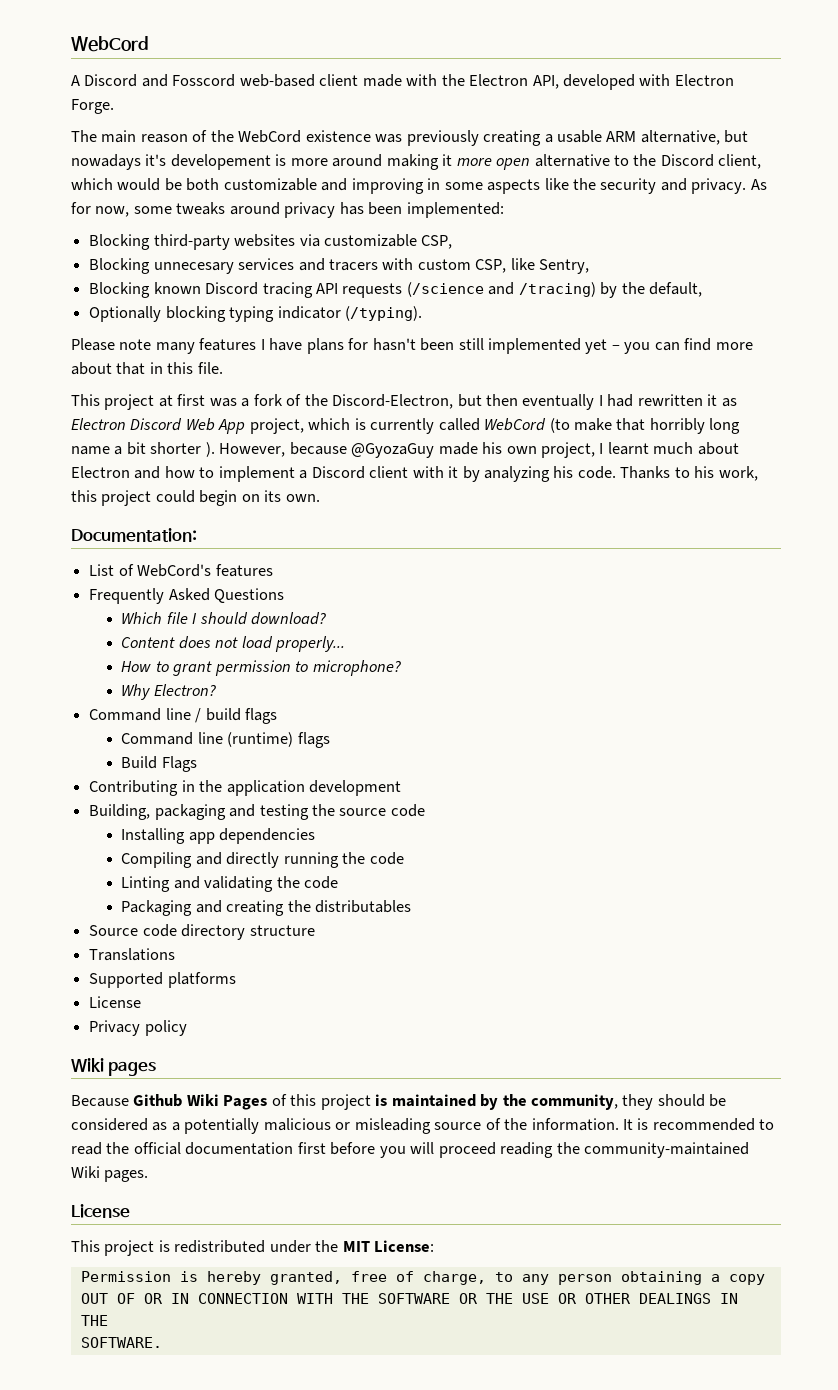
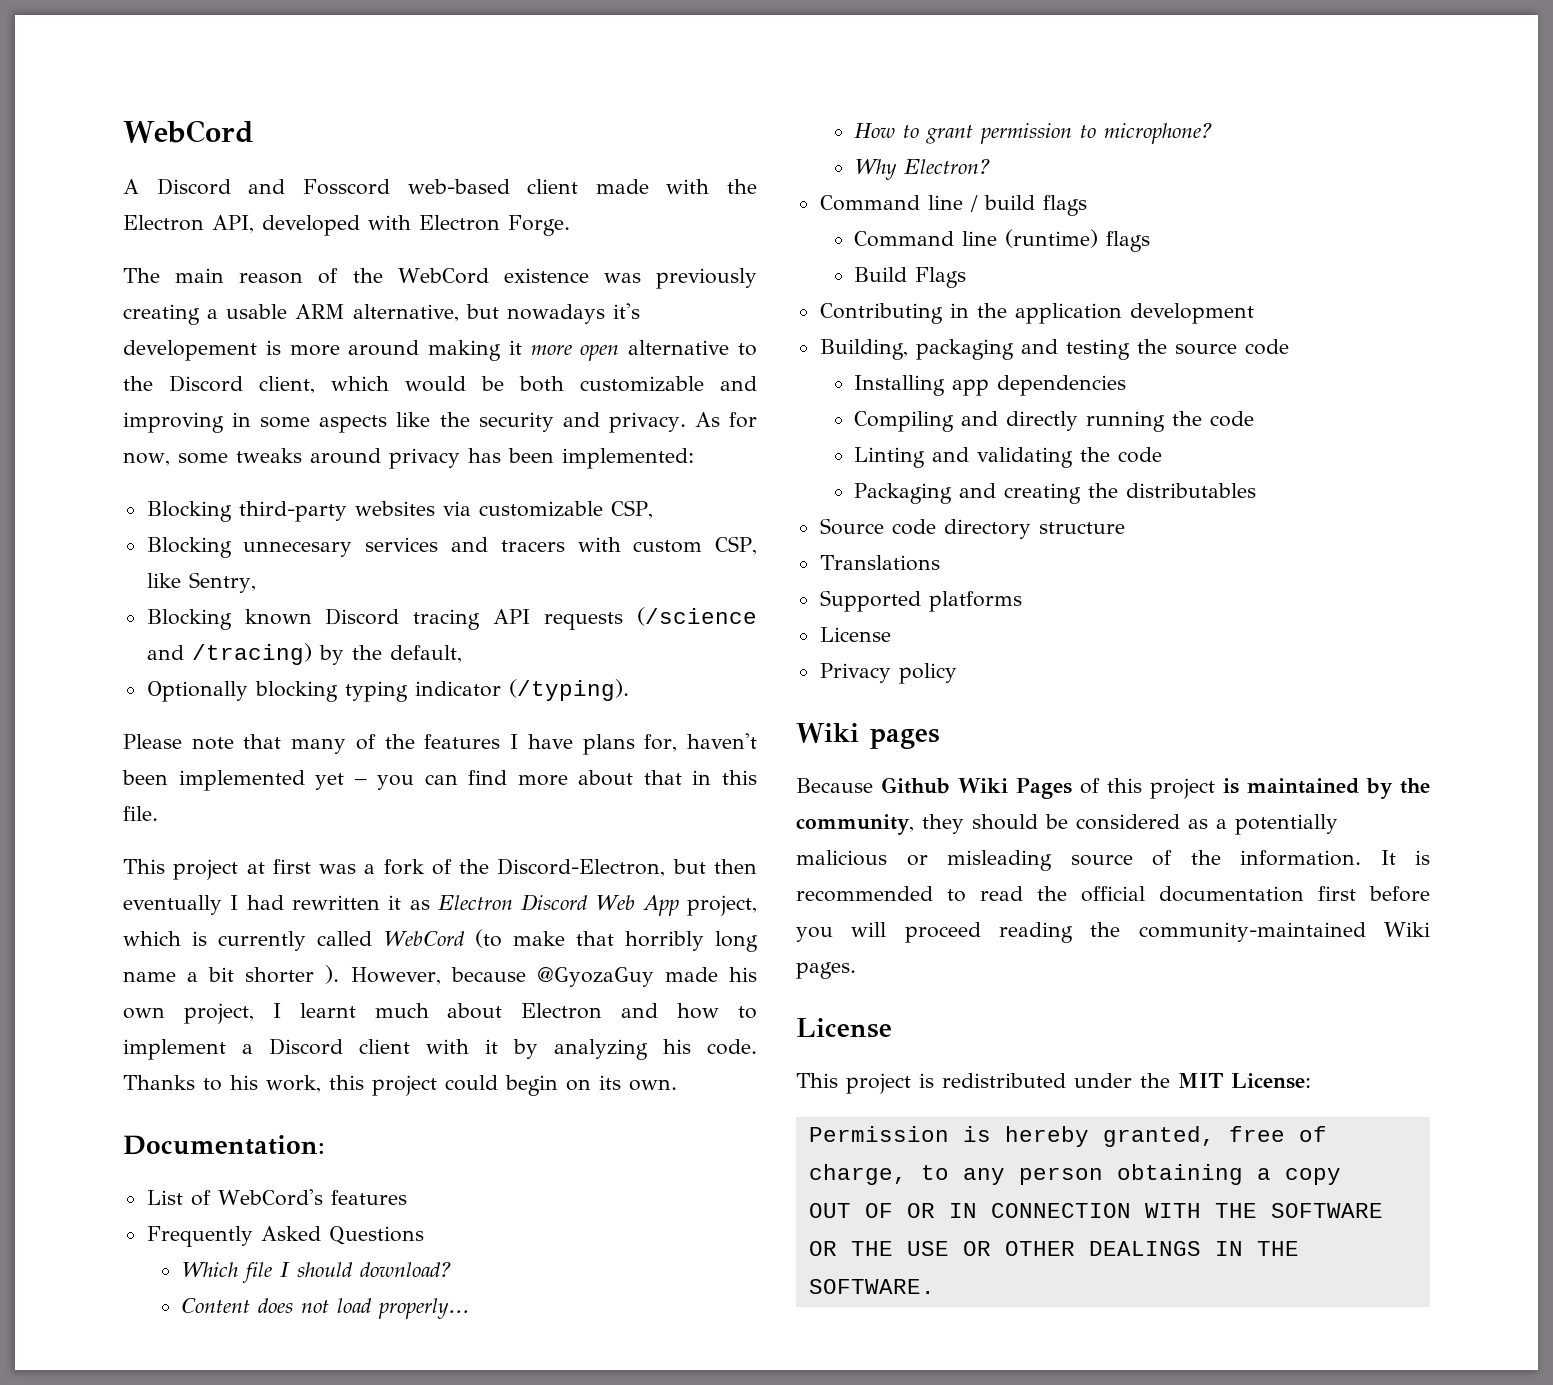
[155,338,484,354] many features I have plans for hasn't been still -> [243,733,757,755] [122,770,168,785] that many of the features I have plans for, haven't been

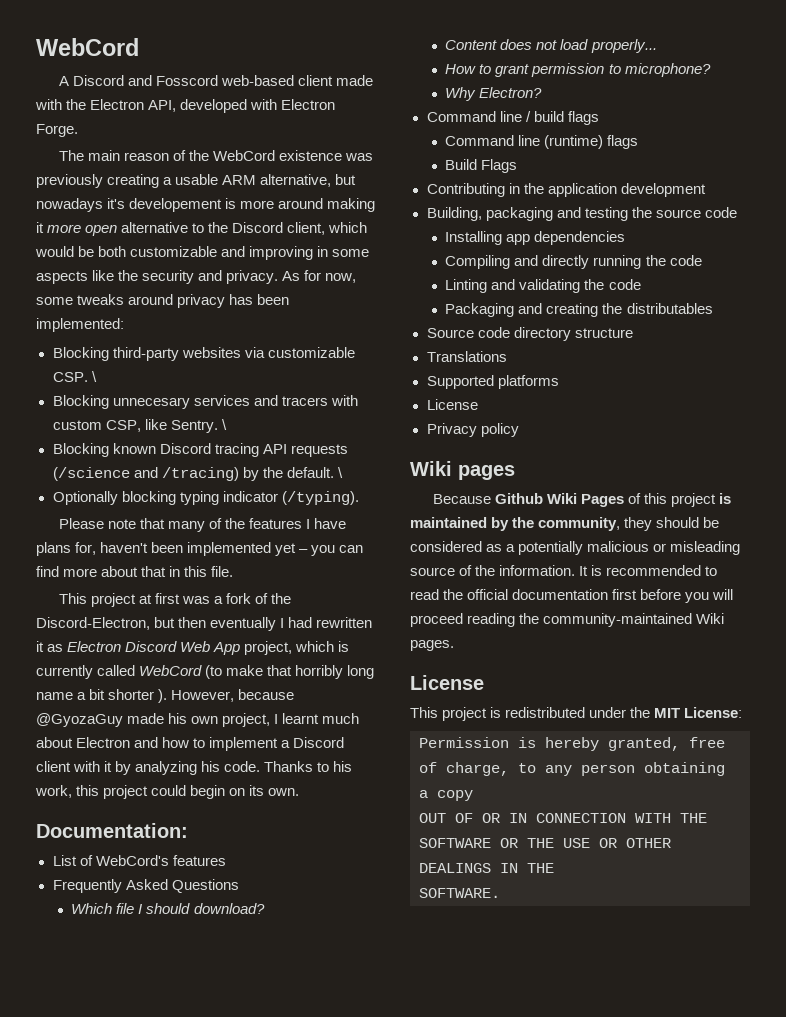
[610,500,653,519] CSP, -> [52,371,97,382] CSP. \
[188,572,256,593] Sentry, -> [170,419,227,433] Sentry. \
[389,645,462,663] default, -> [286,467,343,478] default. \

